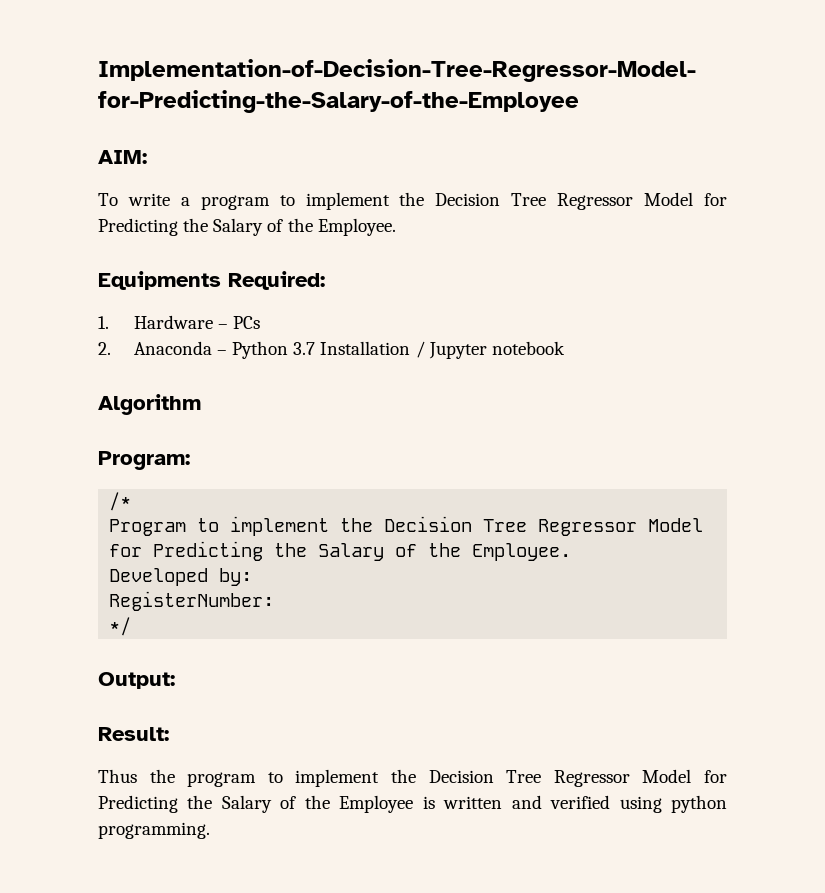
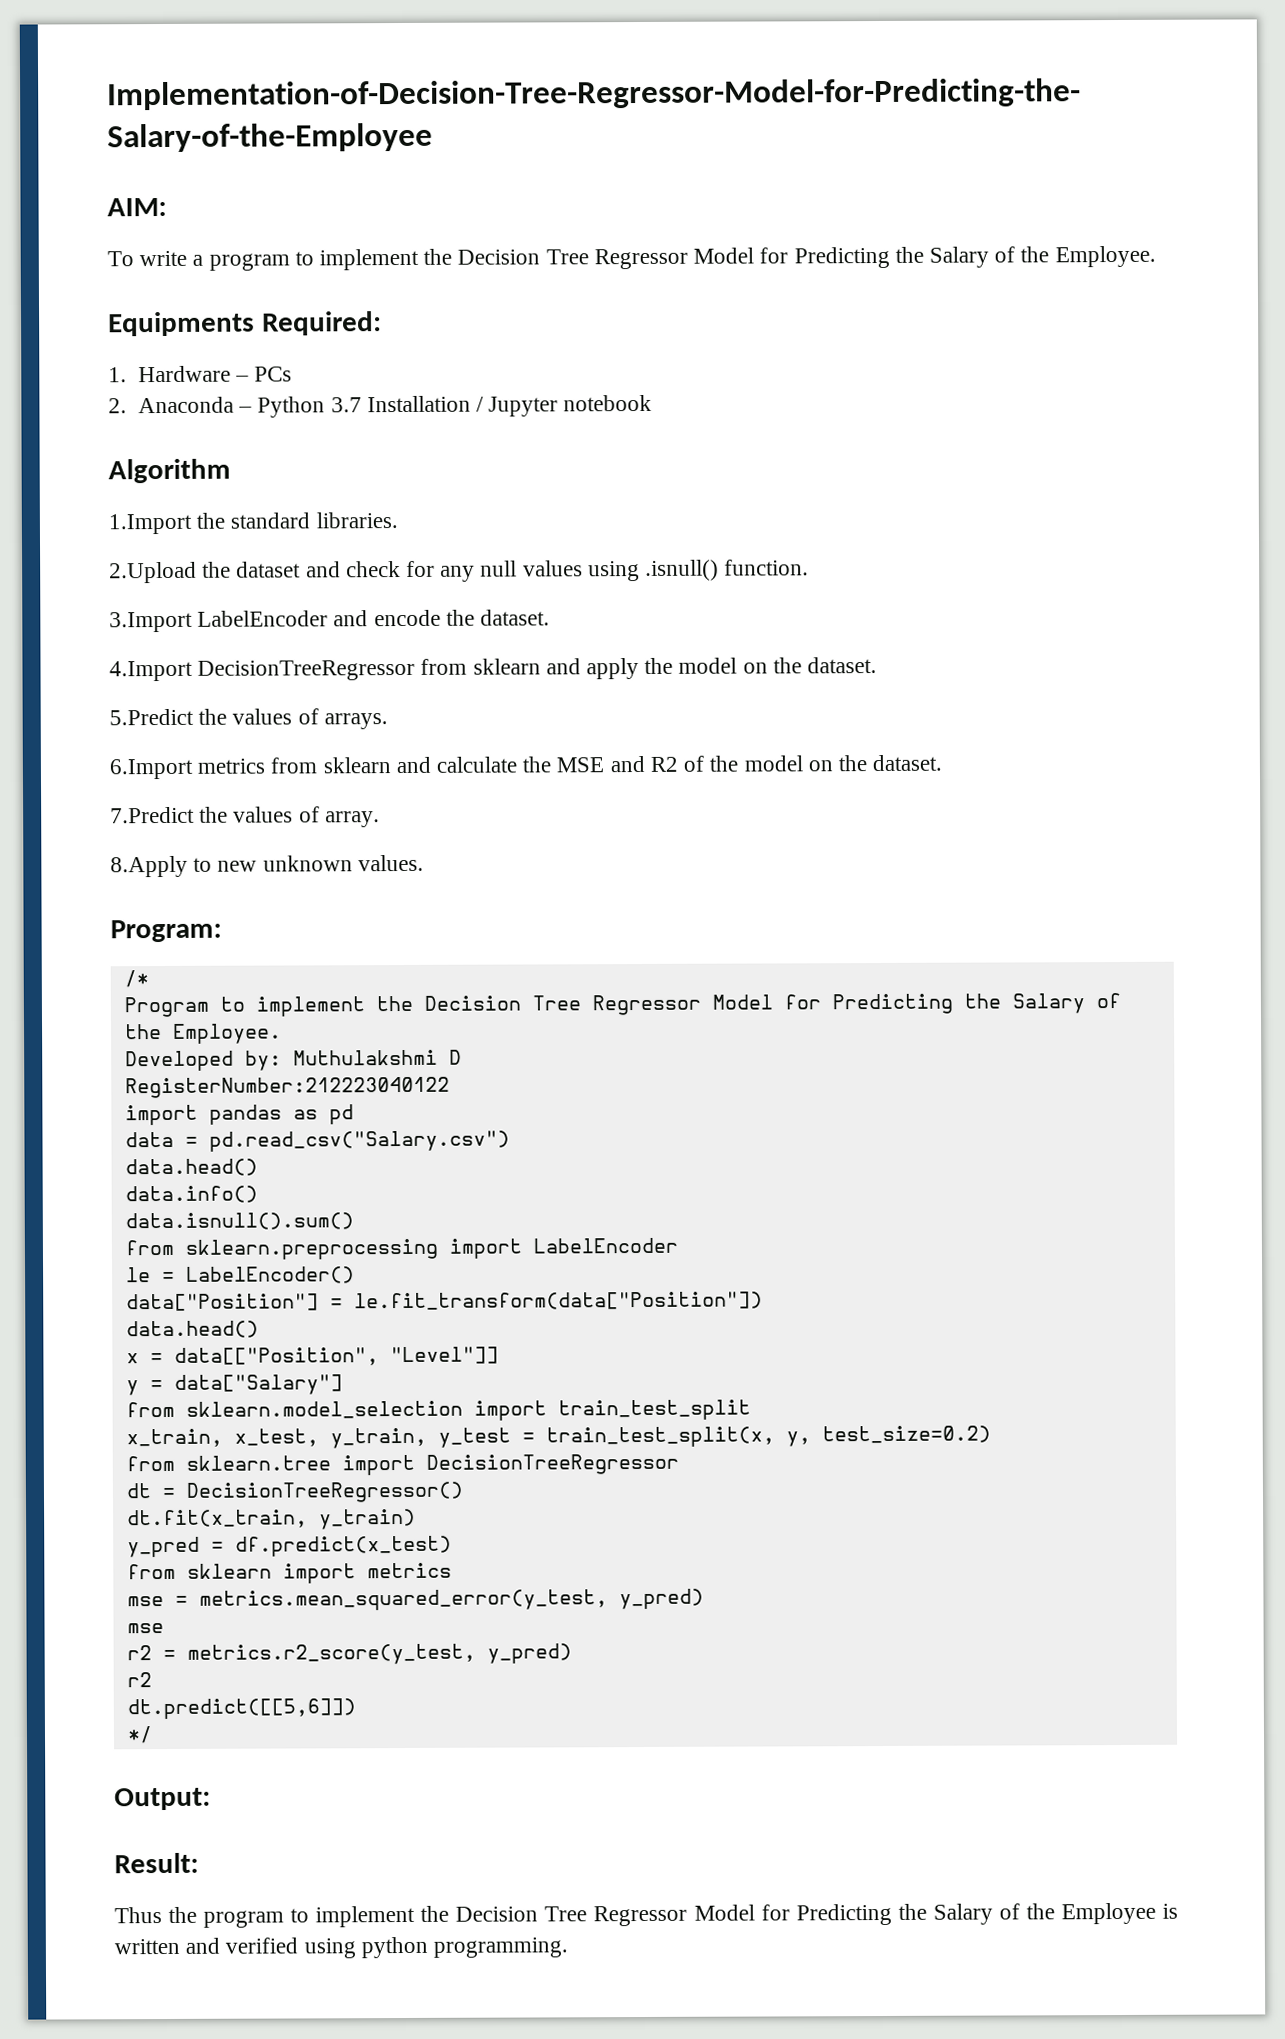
(201, 404) none -> [108,512,398,535] [109,559,810,584] [109,609,551,633] [109,657,878,682] [109,708,388,730] [109,754,943,780] [110,806,380,828] [110,854,424,878] // 1.Import the standard libraries. // 2.Upload the dataset and check for any null values using .isnull() function. // 3.Import LabelEncoder and encode the dataset. // 4.Import DecisionTreeRegressor from sklearn and apply the model on the dataset. // 5.Predict the values of arrays. // 6.Import metrics from sklearn and calculate the MSE and R2 of the model on the dataset. // 7.Predict the values of array. // 8.Apply to new unknown values.
[109,591,275,611] // RegisterNumber: -> [292,1049,462,1066] [124,1076,450,1099] [124,1104,354,1126] [124,1130,510,1152] [124,1158,258,1177] [124,1185,258,1204] [124,1212,354,1231] [124,1237,678,1260] [125,1266,355,1284] [125,1291,763,1312] [125,1320,259,1339] [125,1346,499,1366] [125,1374,343,1396] [125,1399,751,1421] [125,1425,991,1449] [125,1453,679,1476] [125,1481,464,1503] [126,1508,416,1530] [126,1535,452,1558] [126,1562,452,1584] [126,1588,704,1611] [126,1623,164,1634] [126,1643,572,1665] [126,1672,152,1688] [126,1698,356,1720] Muthulakshmi D // RegisterNumber:212223040122 // import pandas as pd // data = pd.read_csv("Salary.csv") // data.head() // data.info() // data.isnull().sum() // from sklearn.preprocessing import LabelEncoder // le = LabelEncoder() // data["Position"] = le.fit_transform(data["Position"]) // data.head() // x = data[["Position", "Level"]] // y = data["Salary"] // from sklearn.model_selection import train_test_split // x_train, x_test, y_train, y_test = train_test_split(x, y, test_size=0.2) // from sklearn.tree import DecisionTreeRegressor // dt = DecisionTreeRegressor() // dt.fit(x_train, y_train) // y_pred = df.predict(x_test) // from sklearn import metrics // mse = metrics.mean_squared_error(y_test, y_pred) // mse // r2 = metrics.r2_score(y_test, y_pred) // r2 // dt.predict([[5,6]])

